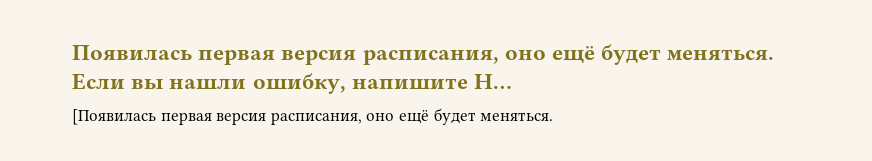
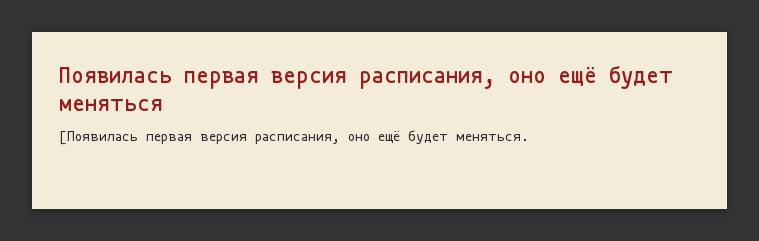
[667,49,775,60] [72,73,513,94] меняться. Если вы нашли ошибку, напишите Н… -> [59,99,163,111] меняться

